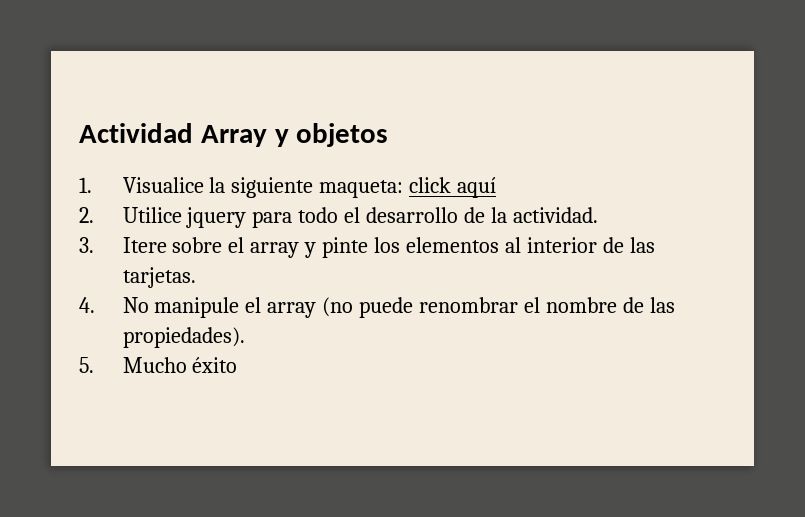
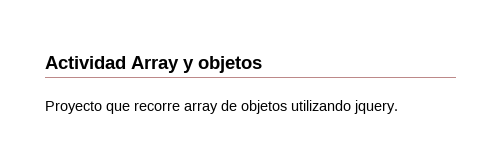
[79,177,497,198] [79,207,599,228] [79,237,655,258] [122,267,196,288] [79,297,675,318] [122,327,245,348] [79,357,238,373] 1. Visualice la siguiente maqueta: click aquí // 2. Utilice jquery para todo el desarrollo de la actividad. // 3. Itere sobre el array y pinte los elementos al interior de las tarjetas. // 4. No manipule el array (no puede renombrar el nombre de las propiedades). // 5. Mucho éxito -> [45,100,398,114] Proyecto que recorre array de objetos utilizando jquery.

